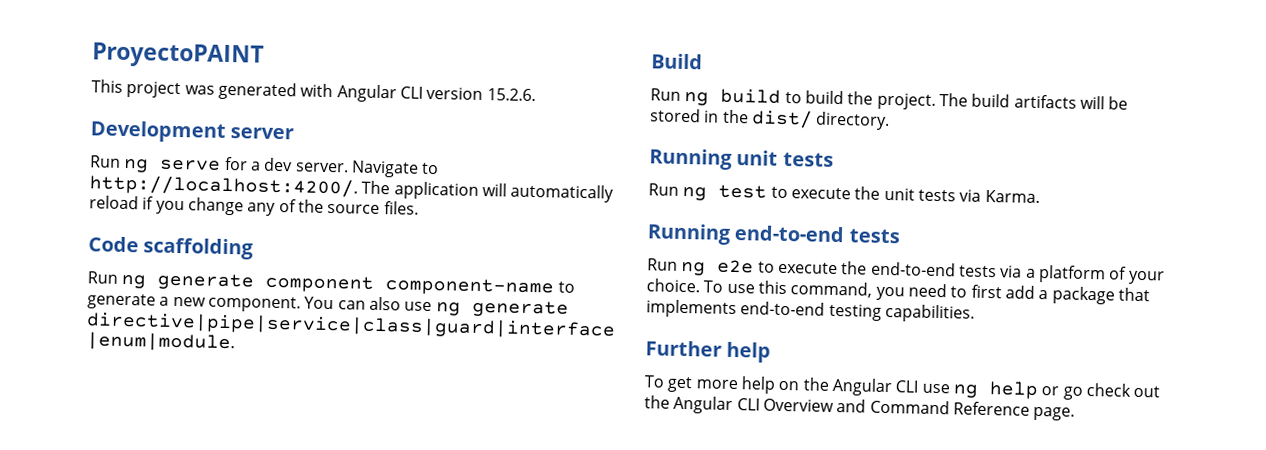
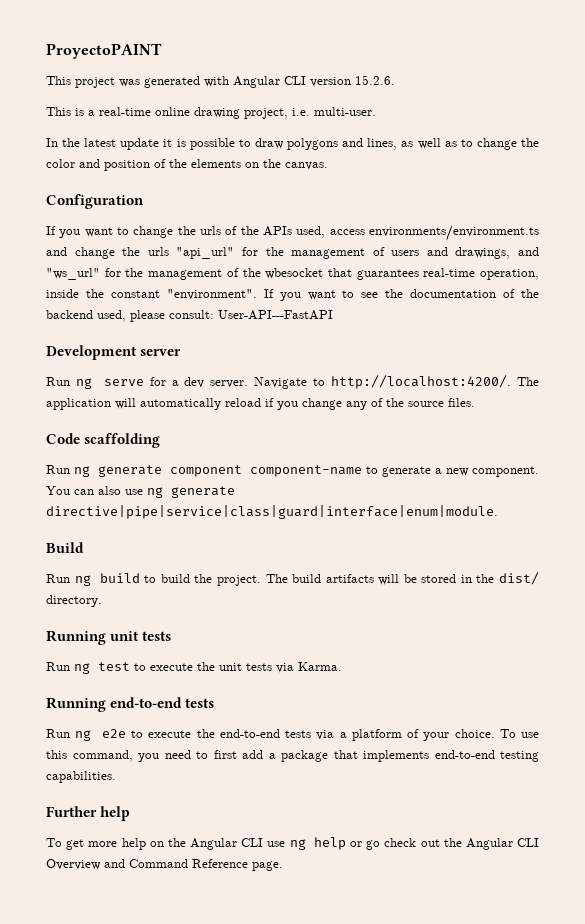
(536, 95) none -> [46,107,376,119] [46,138,540,150] [46,159,328,171] [46,194,144,209] [46,225,539,241] [46,247,539,259] [46,268,539,280] [46,289,540,301] [46,310,333,322] // This is a real-time online drawing project, i.e. multi-user. // In the latest update it is possible to draw polygons and lines, as well as to change the color and position of the elements on the canvas. // Configuration // If you want to change the urls of the APIs used, access environments/environment.ts and change the urls "api_url" for the management of users and drawings, and "ws_url" for the management of the wbesocket that guarantees real-time operation, inside the constant "environment". If you want to see the documentation of the backend used, please consult: User-API---FastAPI

